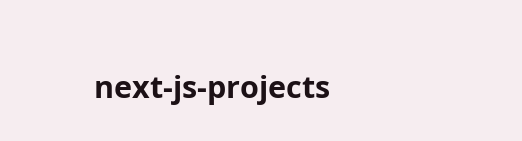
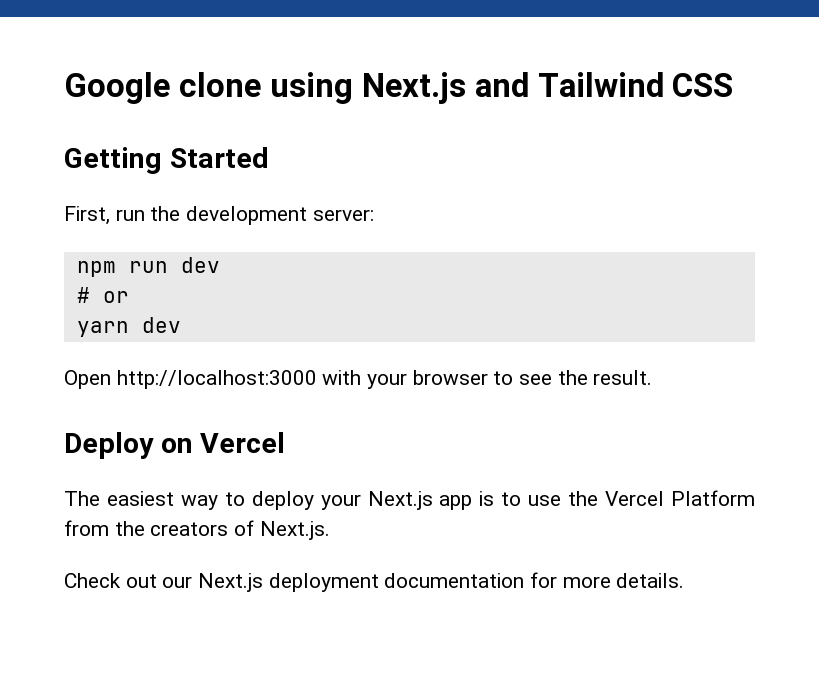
[94,75,330,105] next-js-projects -> [64,72,734,104] [64,147,269,174] [64,206,374,225] [76,257,220,277] [76,287,129,303] [76,317,181,337] [64,370,653,389] [64,432,286,459] [64,490,755,510] [64,520,330,540] [64,572,685,592] Google clone using Next.js and Tailwind CSS // Getting Started // First, run the development server: // npm run dev // # or // yarn dev // Open http://localhost:3000 with your browser to see the result. // Deploy on Vercel // The easiest way to deploy your Next.js app is to use the Vercel Platform from the creators of Next.js. // Check out our Next.js deployment documentation for more details.

